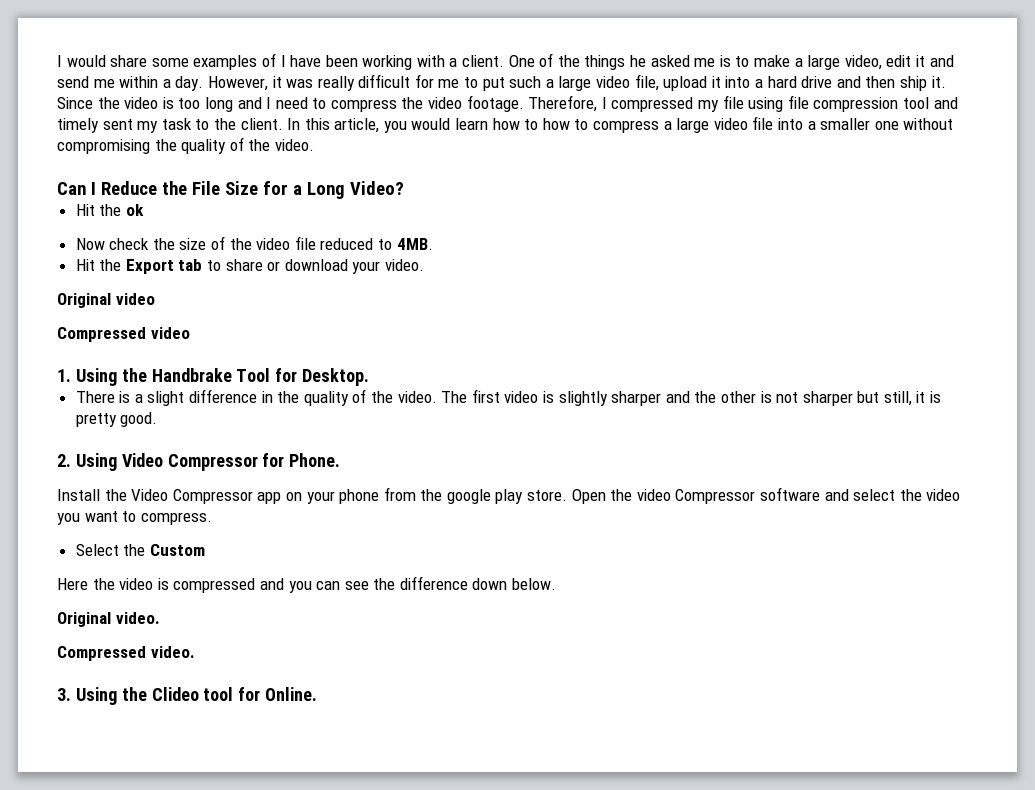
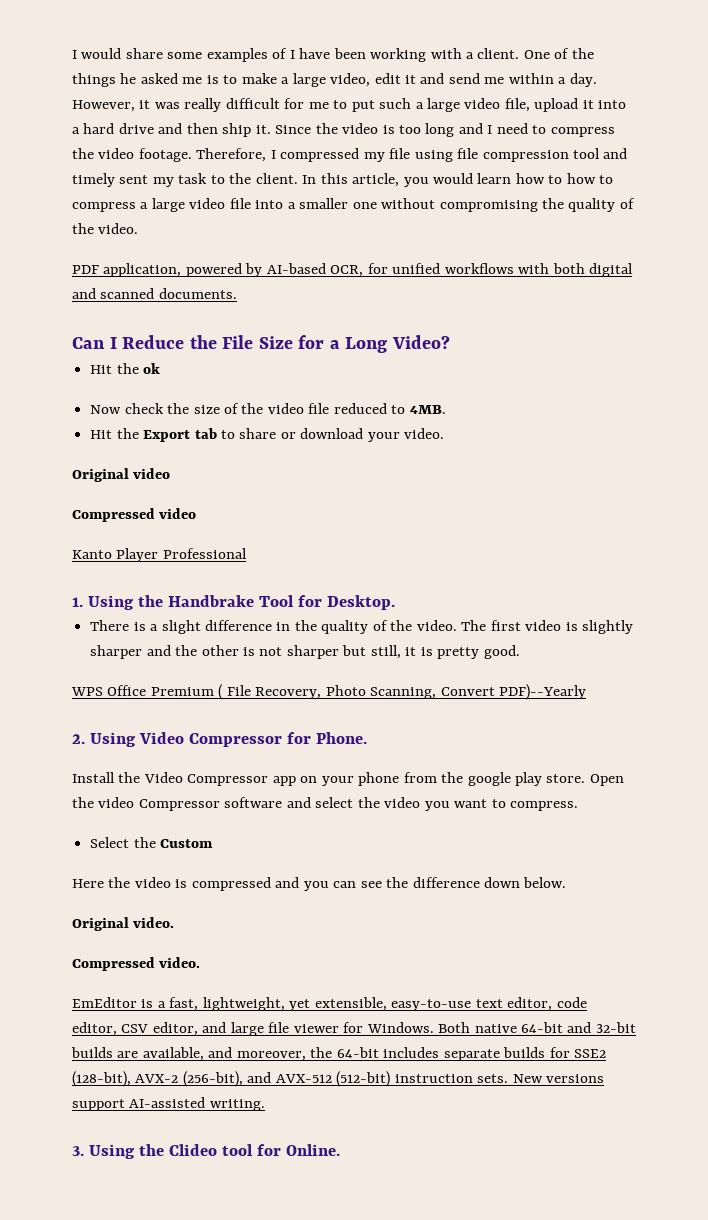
(314, 145) none -> [72,263,634,277] [72,288,237,299] // PDF application, powered by AI-based OCR, for unified workflows with both digital and scanned documents.
(190, 333) none -> [72,548,247,562] // Kanto Player Professional
(158, 419) none -> [71,684,587,700] // WPS Office Premium ( File Recovery, Photo Scanning, Convert PDF)--Yearly
(195, 652) none -> [72,997,587,1011] [72,1022,636,1036] [71,1047,607,1061] [72,1071,605,1087] [72,1097,265,1111] // EmEditor is a fast, lightweight, yet extensible, easy-to-use text editor, code editor, CSV editor, and large file viewer for Windows. Both native 64-bit and 32-bit builds are available, and moreover, the 64-bit includes separate builds for SSE2 (128-bit), AVX-2 (256-bit), and AVX-512 (512-bit) instruction sets. New versions support AI-assisted writing.

